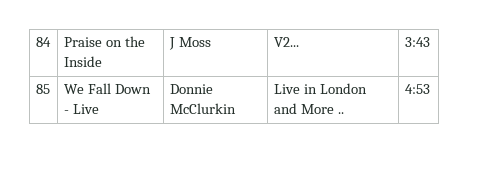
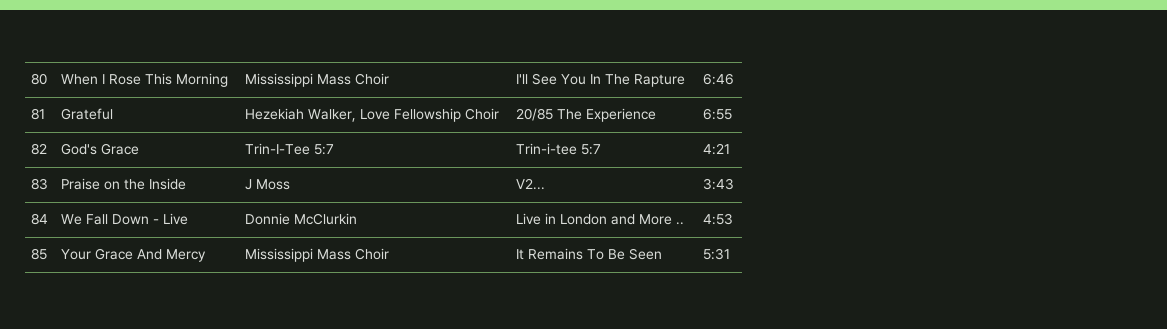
[35,37,51,47] 84 -> [31,73,48,85] [61,73,229,87] [245,73,390,87] [516,73,686,87] [703,73,735,85] [31,108,46,120] [61,108,114,120] [245,108,500,122] [516,108,657,122] [703,108,733,120] [31,143,48,155] [61,143,140,155] [245,143,335,155] [516,143,602,155] [703,143,731,155] [31,178,49,190] 80 | When I Rose This Morning | Mississippi Mass Choir | I'll See You In The Rapture | 6:46 // 81 | Grateful | Hezekiah Walker, Love Fellowship Choir | 20/85 The Experience | 6:55 // 82 | God's Grace | Trin-I-Tee 5:7 | Trin-i-tee 5:7 | 4:21 // 83
[35,84,50,94] 85 -> [31,213,49,225] 84
(430, 89) none -> [31,248,48,260] [61,248,207,262] [245,248,390,262] [516,248,663,260] [703,248,731,260] // 85 | Your Grace And Mercy | Mississippi Mass Choir | It Remains To Be Seen | 5:31

